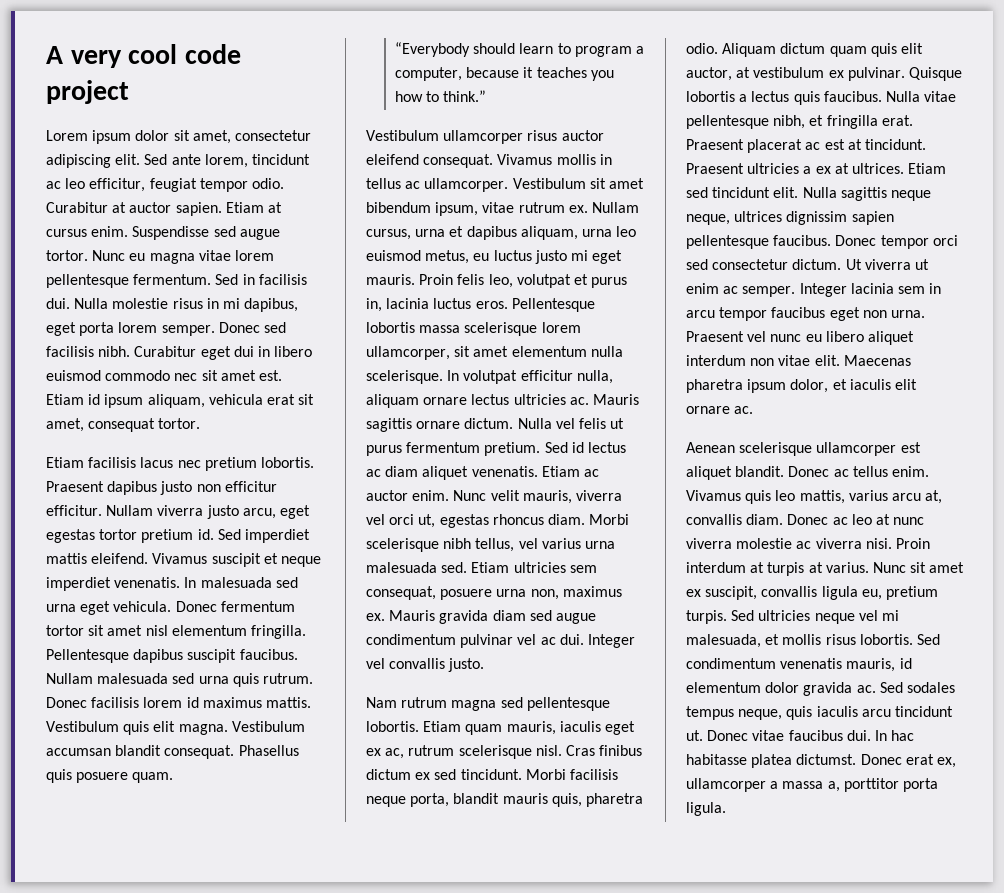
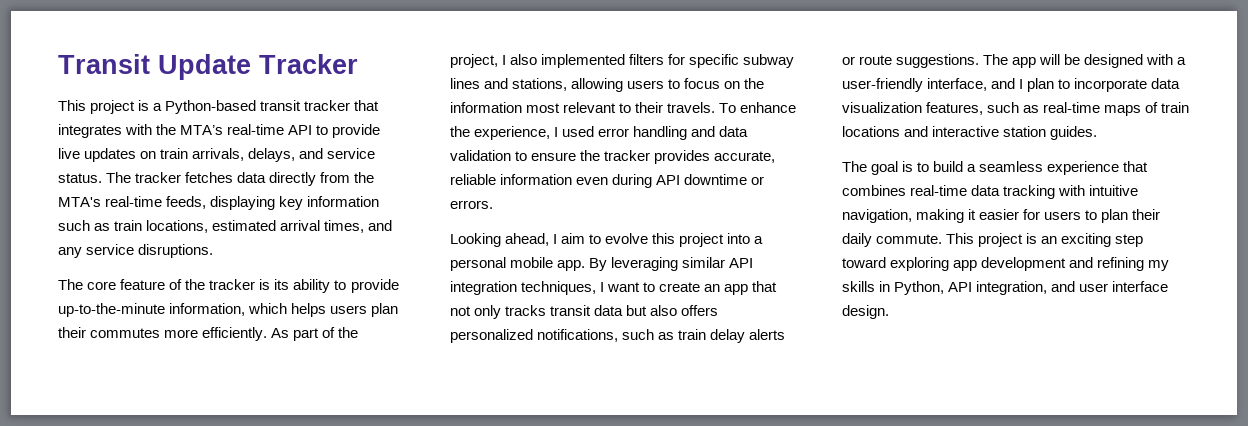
[46,44,241,68] [46,80,129,104] [46,130,311,144] [46,154,310,168] [46,178,284,192] [46,202,282,216] [46,226,280,240] [46,250,274,264] [46,274,307,288] [46,298,299,312] [46,322,286,336] [46,346,313,360] [46,370,282,381] [46,394,315,408] [46,418,201,432] [46,457,314,471] [46,481,277,495] [46,505,310,519] [46,529,310,543] [46,553,321,567] [46,577,298,591] [46,601,295,615] [46,625,306,639] [46,649,298,663] [46,673,313,687] [46,697,311,708] [46,721,305,735] [46,745,299,759] [46,769,174,783] [394,42,644,57] [394,67,614,81] [394,90,487,102] [366,130,604,144] [366,154,612,168] [366,178,644,192] [366,202,639,216] [366,226,637,240] [366,250,623,264] [366,274,628,288] [366,298,595,312] [366,322,581,336] [366,346,623,360] [366,370,613,384] [366,394,639,408] [366,418,625,432] [366,442,626,456] [366,466,599,480] [366,490,622,504] [366,514,630,528] [366,538,615,552] [366,562,597,573] [366,586,622,600] [366,610,596,624] [366,634,635,648] [366,658,485,672] [366,697,610,711] [366,721,635,735] [366,745,643,759] [366,769,618,780] [366,793,643,807] [686,43,923,57] [686,67,962,81] [686,91,957,105] [686,115,913,129] [686,139,926,153] [686,163,947,174] [686,187,931,201] [686,211,894,225] [686,235,958,249] [686,259,929,270] [686,283,942,297] [686,307,925,321] [686,331,914,345] [686,355,911,366] [686,379,917,393] [686,406,754,414] [686,442,921,456] [686,466,929,480] [686,490,943,504] [686,514,925,525] [686,538,930,549] [686,562,965,576] [686,586,938,600] [686,610,899,624] [686,634,940,648] [686,658,912,672] [686,682,955,696] [686,706,953,720] [686,730,915,741] [686,754,956,768] [686,778,938,792] [686,802,726,816] A very cool code project // Lorem ipsum dolor sit amet, consectetur adipiscing elit. Sed ante lorem, tincidunt ac leo efficitur, feugiat tempor odio. Curabitur at auctor sapien. Etiam at cursus enim. Suspendisse sed augue tortor. Nunc eu magna vitae lorem pellentesque fermentum. Sed in facilisis dui. Nulla molestie risus in mi dapibus, eget porta lorem semper. Donec sed facilisis nibh. Curabitur eget dui in libero euismod commodo nec sit amet est. Etiam id ipsum aliquam, vehicula erat sit amet, consequat tortor. // Etiam facilisis lacus nec pretium lobortis. Praesent dapibus justo non efficitur efficitur. Nullam viverra justo arcu, eget egestas tortor pretium id. Sed imperdiet mattis eleifend. Vivamus suscipit et neque imperdiet venenatis. In malesuada sed urna eget vehicula. Donec fermentum tortor sit amet nisl elementum fringilla. Pellentesque dapibus suscipit faucibus. Nullam malesuada sed urna quis rutrum. Donec facilisis lorem id maximus mattis. Vestibulum quis elit magna. Vestibulum accumsan blandit consequat. Phasellus quis posuere quam. // “Everybody should learn to program a computer, because it teaches you how to think.” // Vestibulum ullamcorper risus auctor eleifend consequat. Vivamus mollis in tellus ac ullamcorper. Vestibulum sit amet bibendum ipsum, vitae rutrum ex. Nullam cursus, urna et dapibus aliquam, urna leo euismod metus, eu luctus justo mi eget mauris. Proin felis leo, volutpat et purus in, lacinia luctus eros. Pellentesque lobortis massa scelerisque lorem ullamcorper, sit amet elementum nulla scelerisque. In volutpat efficitur nulla, aliquam ornare lectus ultricies ac. Mauris sagittis ornare dictum. Nulla vel felis ut purus fermentum pretium. Sed id lectus ac diam aliquet venenatis. Etiam ac auctor enim. Nunc velit mauris, viverra vel orci ut, egestas rhoncus diam. Morbi scelerisque nibh tellus, vel varius urna malesuada sed. Etiam ultricies sem consequat, posuere urna non, maximus ex. Mauris gravida diam sed augue condimentum pulvinar vel ac dui. Integer vel convallis justo. // Nam rutrum magna sed pellentesque lobortis. Etiam quam mauris, iaculis eget ex ac, rutrum scelerisque nisl. Cras finibus dictum ex sed tincidunt. Morbi facilisis neque porta, blandit mauris quis, pharetra odio. Aliquam dictum quam quis elit auctor, at vestibulum ex pulvinar. Quisque lobortis a lectus quis faucibus. Nulla vitae pellentesque nibh, et fringilla erat. Praesent placerat ac est at tincidunt. Praesent ultricies a ex at ultrices. Etiam sed tincidunt elit. Nulla sagittis neque neque, ultrices dignissim sapien pellentesque faucibus. Donec tempor orci sed consectetur dictum. Ut viverra ut enim ac semper. Integer lacinia sem in arcu tempor faucibus eget non urna. Praesent vel nunc eu libero aliquet interdum non vitae elit. Maecenas pharetra ipsum dolor, et iaculis elit ornare ac. // Aenean scelerisque ullamcorper est aliquet blandit. Donec ac tellus enim. Vivamus quis leo mattis, varius arcu at, convallis diam. Donec ac leo at nunc viverra molestie ac viverra nisi. Proin interdum at turpis at varius. Nunc sit amet ex suscipit, convallis ligula eu, pretium turpis. Sed ultricies neque vel mi malesuada, et mollis risus lobortis. Sed condimentum venenatis mauris, id elementum dolor gravida ac. Sed sodales tempus neque, quis iaculis arcu tincidunt ut. Donec vitae faucibus dui. In hac habitasse platea dictumst. Donec erat ex, ullamcorper a massa a, porttitor porta ligula. -> [58,54,358,80] [58,100,380,114] [58,124,381,138] [58,148,376,162] [58,172,375,186] [58,196,380,210] [58,220,393,233] [58,244,214,258] [58,279,399,293] [58,303,399,317] [58,327,359,341] [450,54,795,68] [450,78,765,92] [450,102,797,113] [450,126,749,140] [450,150,776,164] [450,174,765,188] [450,200,493,209] [450,233,764,247] [450,257,754,271] [450,281,778,295] [450,305,719,319] [450,329,786,343] [842,54,1187,68] [842,78,1181,92] [842,102,1190,116] [842,126,1098,140] [842,161,1149,175] [842,185,1139,199] [842,209,1161,223] [842,233,1144,247] [842,257,1170,271] [842,281,1169,295] [842,305,889,319] Transit Update Tracker // This project is a Python-based transit tracker that integrates with the MTA’s real-time API to provide live updates on train arrivals, delays, and service status. The tracker fetches data directly from the MTA's real-time feeds, displaying key information such as train locations, estimated arrival times, and any service disruptions. // The core feature of the tracker is its ability to provide up-to-the-minute information, which helps users plan their commutes more efficiently. As part of the project, I also implemented filters for specific subway lines and stations, allowing users to focus on the information most relevant to their travels. To enhance the experience, I used error handling and data validation to ensure the tracker provides accurate, reliable information even during API downtime or errors. // Looking ahead, I aim to evolve this project into a personal mobile app. By leveraging similar API integration techniques, I want to create an app that not only tracks transit data but also offers personalized notifications, such as train delay alerts or route suggestions. The app will be designed with a user-friendly interface, and I plan to incorporate data visualization features, such as real-time maps of train locations and interactive station guides. // The goal is to build a seamless experience that combines real-time data tracking with intuitive navigation, making it easier for users to plan their daily commute. This project is an exciting step toward exploring app development and refining my skills in Python, API integration, and user interface design.

